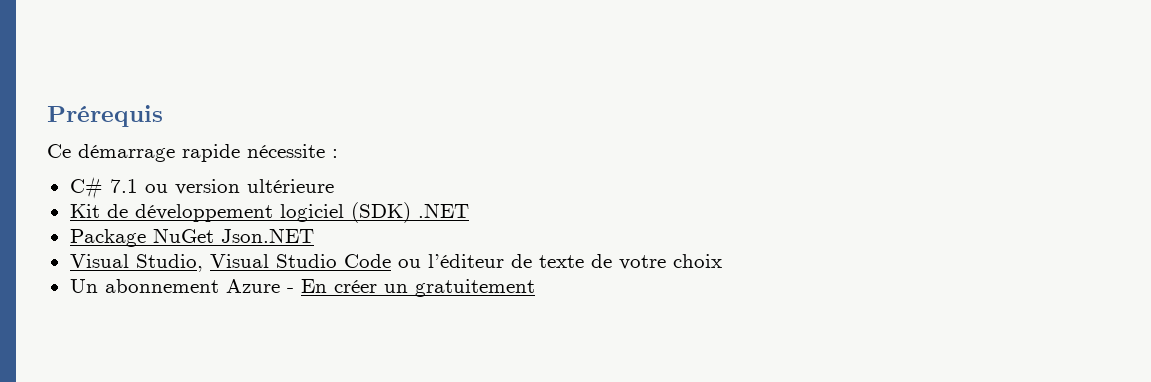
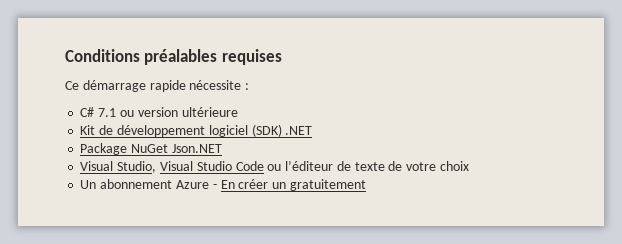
[47,105,163,127] Prérequis -> [65,49,282,65] Conditions préalables requises

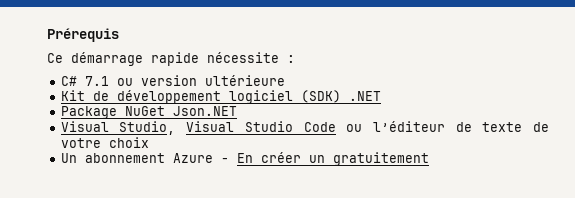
[65,49,282,65] Conditions préalables requises -> [47,28,119,42] Prérequis

